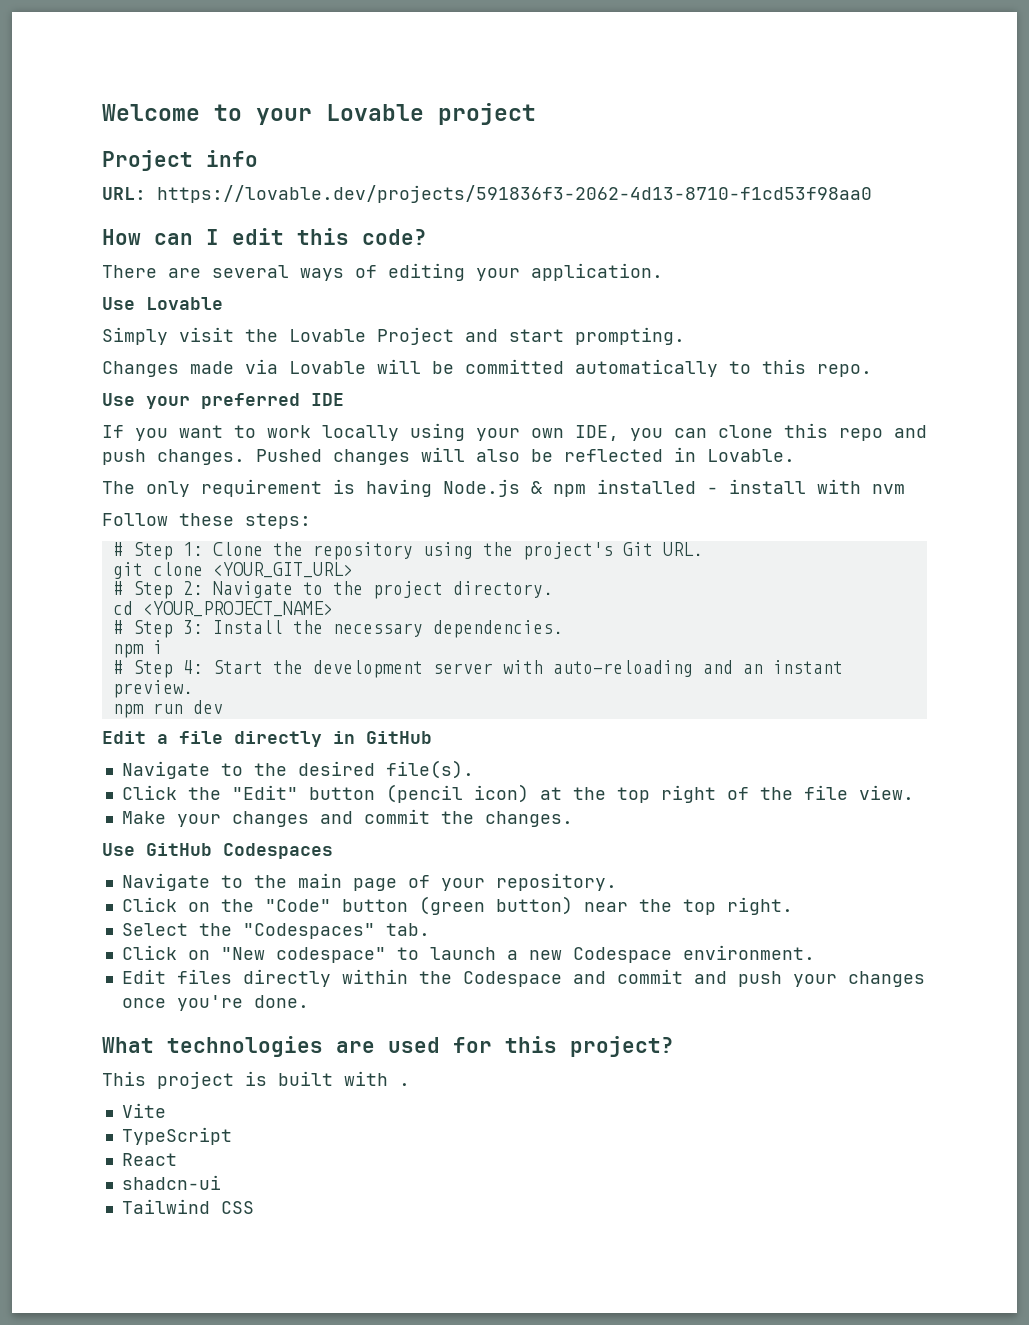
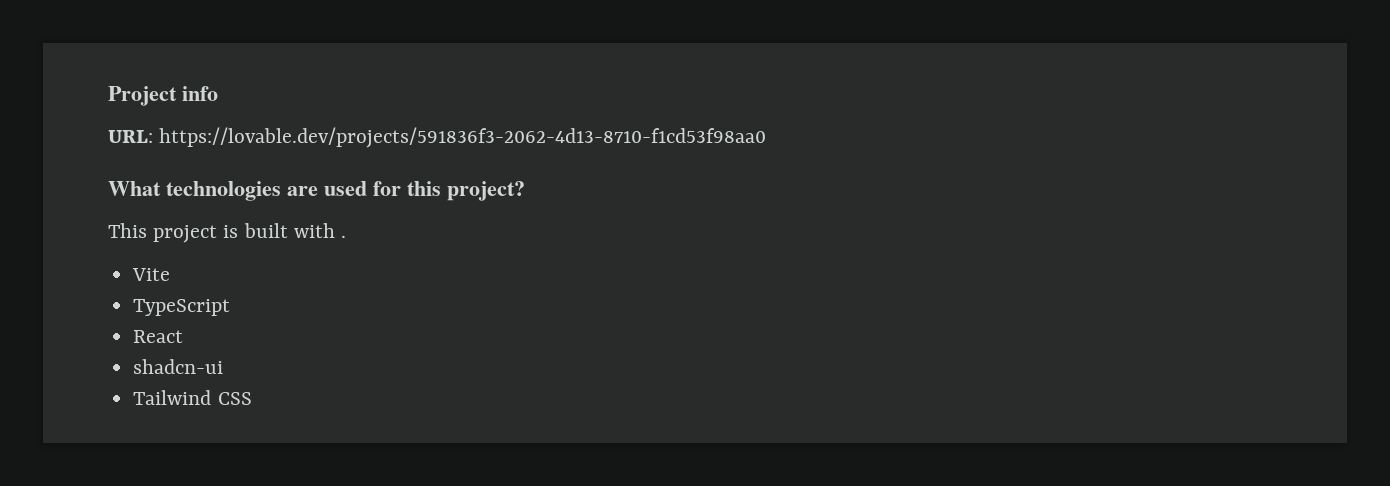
[102,103,536,125] Welcome to your Lovable project // -> (108, 96) none
[102,228,427,245] [102,263,663,281] [102,297,223,310] [102,327,685,345] [102,359,872,377] [102,393,344,409] [102,423,927,441] [102,447,795,465] [102,479,905,497] [102,513,311,529] [112,542,703,560] [112,562,353,579] [112,581,553,599] [112,601,333,617] [112,620,563,638] [112,640,163,658] [112,660,843,678] [112,680,193,698] [112,700,223,718] [102,731,432,747] [121,760,474,779] [121,784,914,803] [121,809,573,827] [102,843,333,859] [121,873,617,891] [121,896,793,915] [121,923,430,939] [121,945,815,963] [121,969,925,987] [121,995,309,1011] // How can I edit this code? // There are several ways of editing your application. // Use Lovable // Simply visit the Lovable Project and start prompting. // Changes made via Lovable will be committed automatically to this repo. // Use your preferred IDE // If you want to work locally using your own IDE, you can clone this repo and push changes. Pushed changes will also be reflected in Lovable. // The only requirement is having Node.js & npm installed - install with nvm // Follow these steps: // # Step 1: Clone the repository using the project's Git URL. // git clone <YOUR_GIT_URL> // # Step 2: Navigate to the project directory. // cd <YOUR_PROJECT_NAME> // # Step 3: Install the necessary dependencies. // npm i // # Step 4: Start the development server with auto-reloading and an instant preview. // npm run dev // Edit a file directly in GitHub // Navigate to the desired file(s). // Click the "Edit" button (pencil icon) at the top right of the file view. // Make your changes and commit the changes. // Use GitHub Codespaces // Navigate to the main page of your repository. // Click on the "Code" button (green button) near the top right. // Select the "Codespaces" tab. // Click on "New codespace" to launch a new Codespace environment. // Edit files directly within the Codespace and commit and push your changes once you're done. -> (767, 137) none

